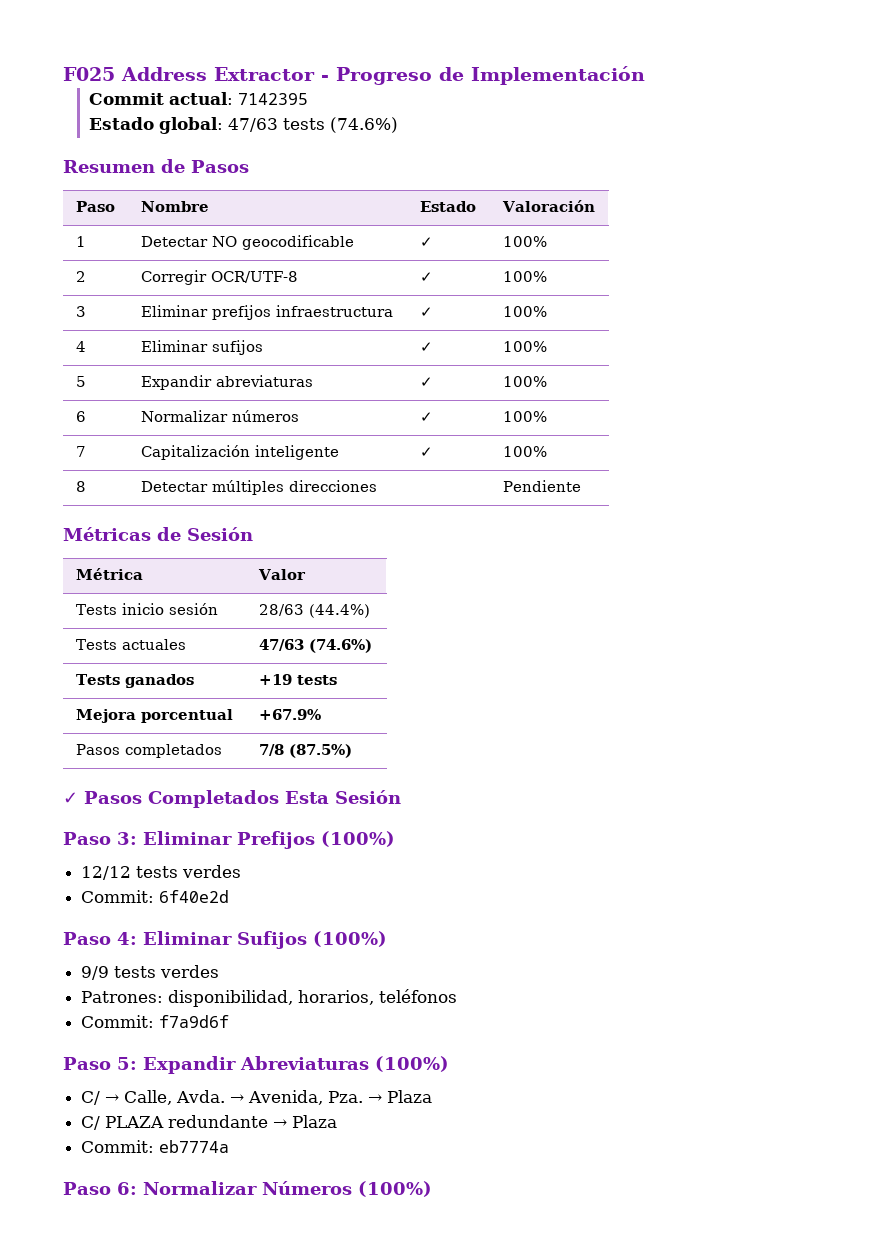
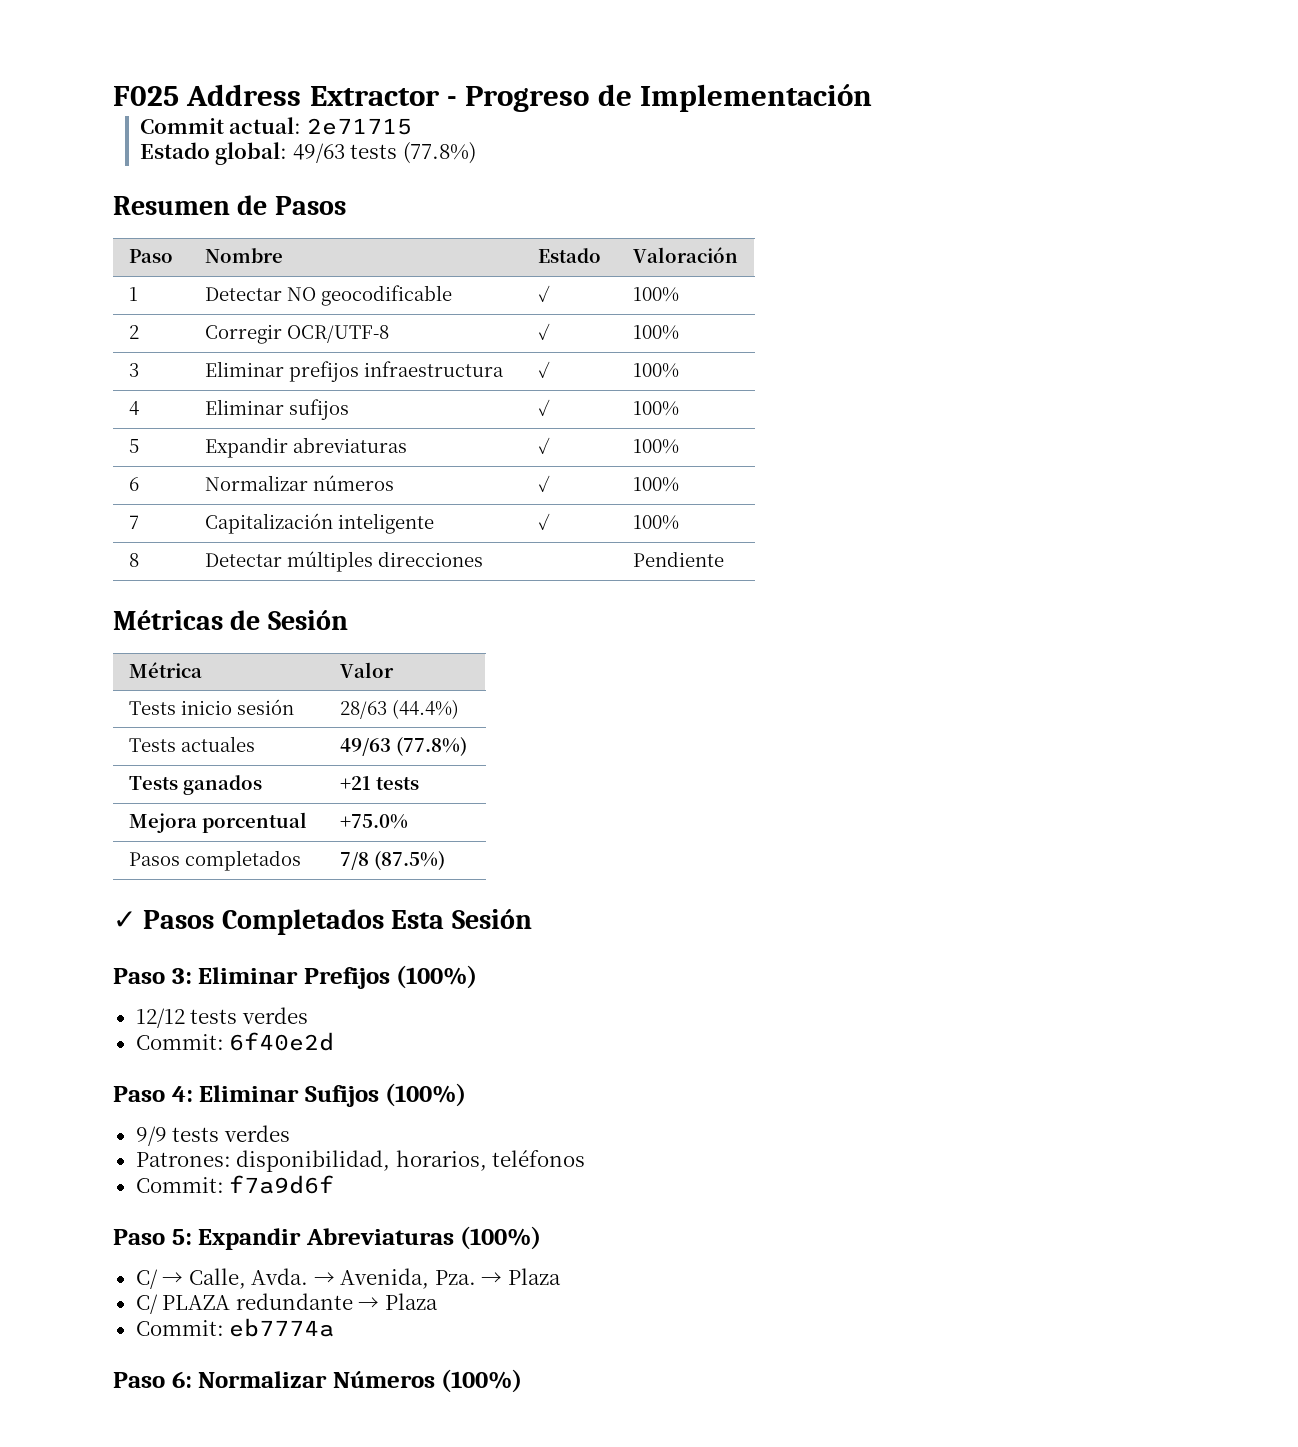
[237,93,308,105] 7142395 -> [306,118,412,135] 2e71715
[227,117,398,133] 47/63 tests (74.6%) -> [292,142,476,164] 49/63 tests (77.8%)
[258,639,372,653] 47/63 (74.6%) -> [339,737,467,756] 49/63 (77.8%)
[258,674,292,685] +19 -> [339,776,371,790] +21
[258,709,321,720] +67.9% -> [339,814,408,829] +75.0%

